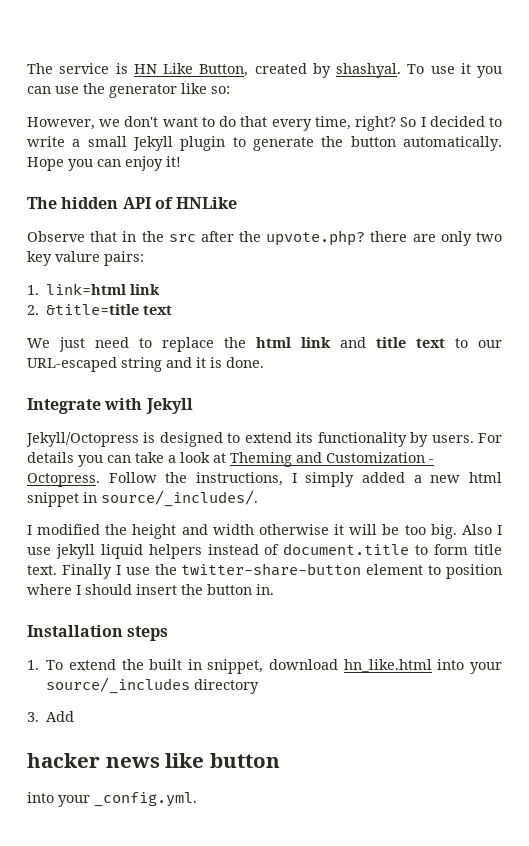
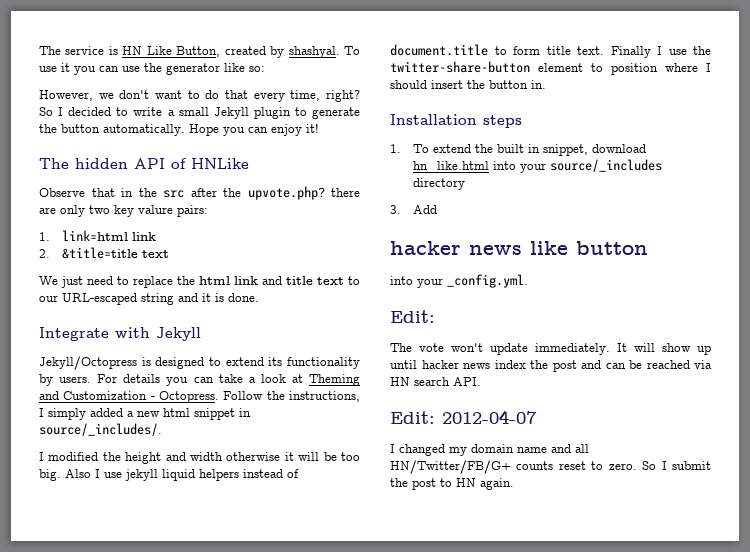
(197, 799) none -> [390,310,435,323] [390,343,711,355] [390,360,712,372] [390,377,481,386] [390,410,537,424] [390,444,589,456] [390,460,711,474] [390,478,514,490] // Edit: // The vote won't update immediately. It will show up until hacker news index the post and can be reached via HN search API. // Edit: 2012-04-07 // I changed my domain name and all HN/Twitter/FB/G+ counts reset to zero. So I submit the post to HN again.

